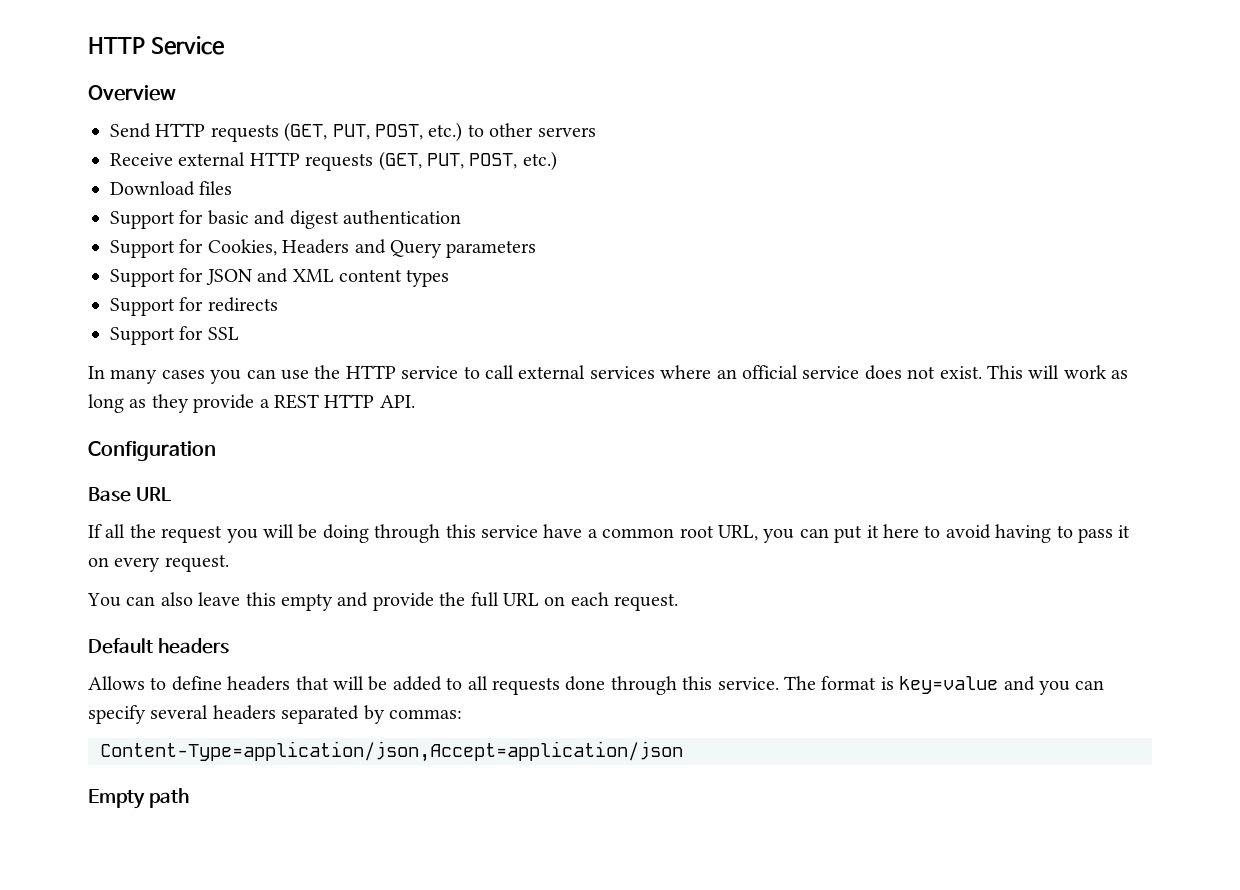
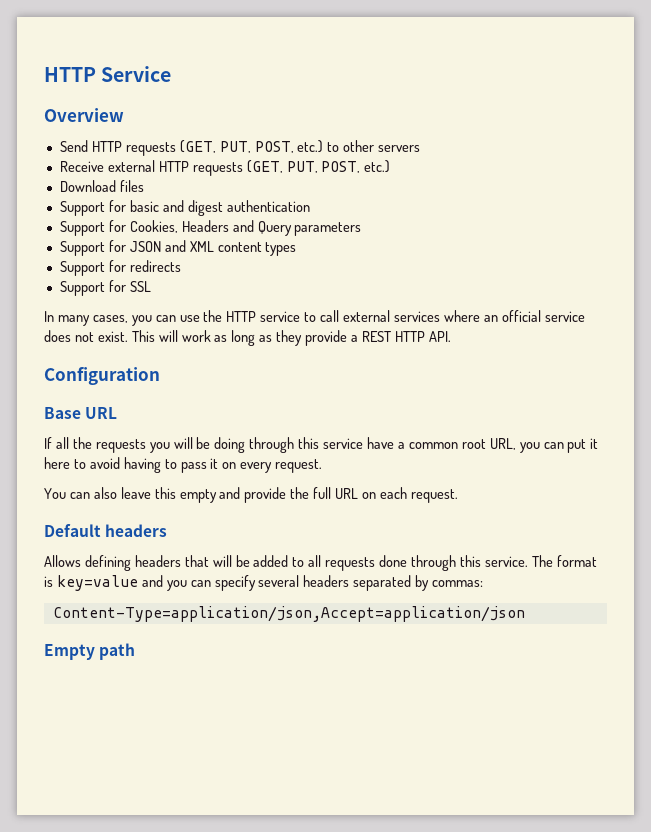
[161,370,205,379] cases -> [92,315,128,323] cases,
[161,525,223,543] request -> [95,439,146,453] requests
[150,676,222,691] to define -> [84,555,131,571] defining

